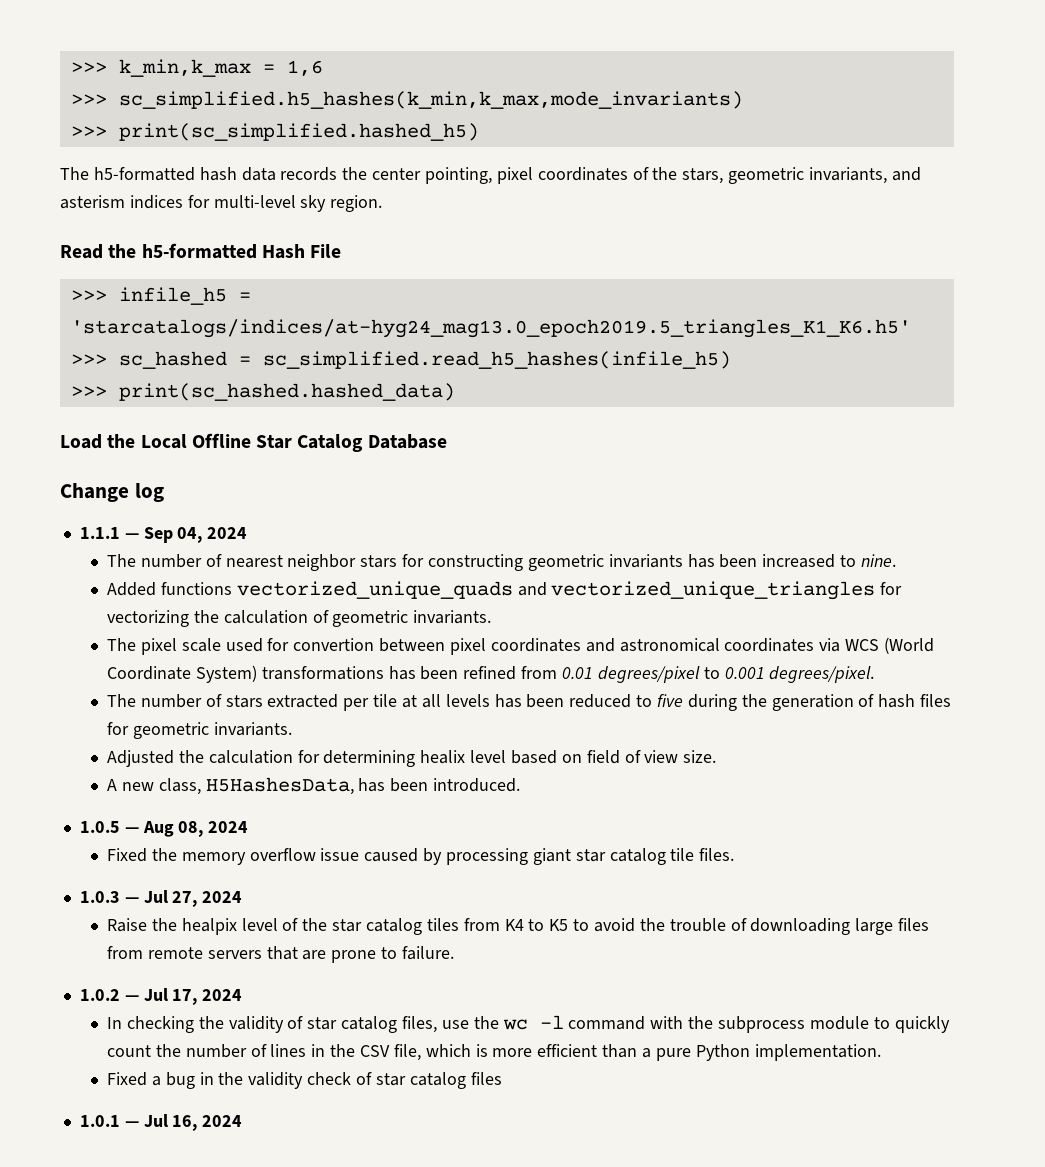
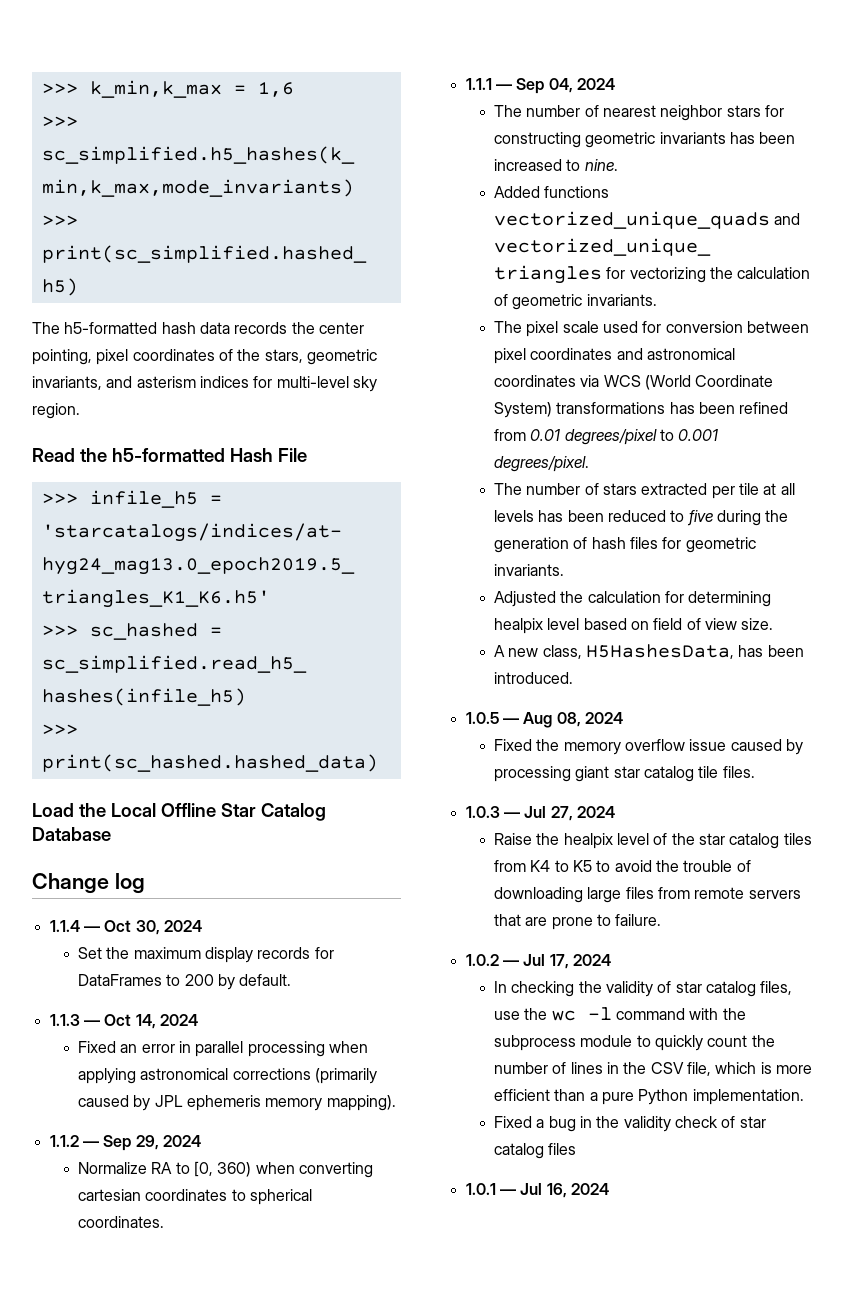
(164, 492) none -> [49,920,202,935] [78,947,334,963] [78,974,292,990] [49,1014,198,1029] [78,1041,369,1057] [78,1068,378,1084] [78,1095,396,1111] [49,1135,201,1151] [78,1161,374,1178] [78,1189,313,1205] [78,1216,165,1228] // 1.1.4 — Oct 30, 2024 // Set the maximum display records for DataFrames to 200 by default. // 1.1.3 — Oct 14, 2024 // Fixed an error in parallel processing when applying astronomical corrections (primarily caused by JPL ephemeris memory mapping). // 1.1.2 — Sep 29, 2024 // Normalize RA to [0, 360) when converting cartesian coordinates to spherical coordinates.
[293,638,375,651] convertion -> [665,321,743,333] conversion
[420,750,466,764] healix -> [494,618,544,634] healpix

